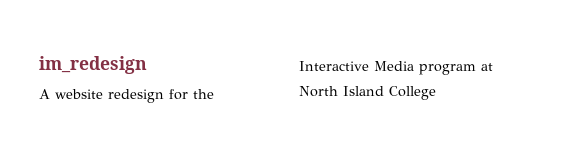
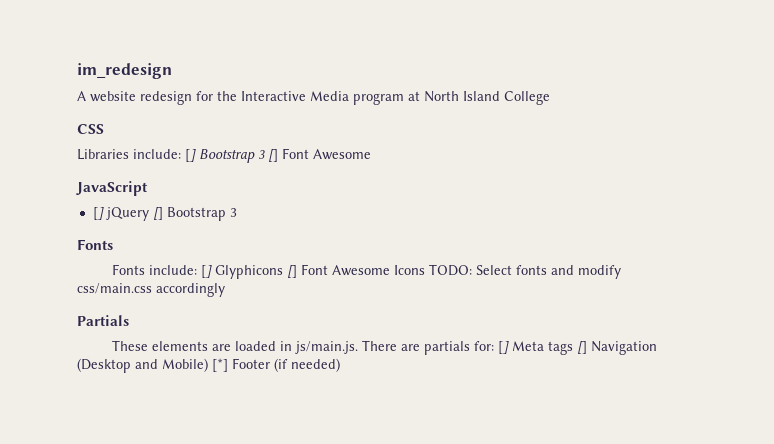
(436, 93) none -> [77,124,104,134] [77,148,371,163] [76,181,148,196] [92,207,237,221] [77,239,113,250] [111,264,621,279] [77,283,225,297] [77,315,129,326] [111,340,657,355] [77,358,340,373] // CSS // Libraries include: [] Bootstrap 3 [] Font Awesome // JavaScript // [] jQuery [] Bootstrap 3 // Fonts // Fonts include: [] Glyphicons [] Font Awesome Icons TODO: Select fonts and modify css/main.css accordingly // Partials // These elements are loaded in js/main.js. There are partials for: [] Meta tags [] Navigation (Desktop and Mobile) [*] Footer (if needed)

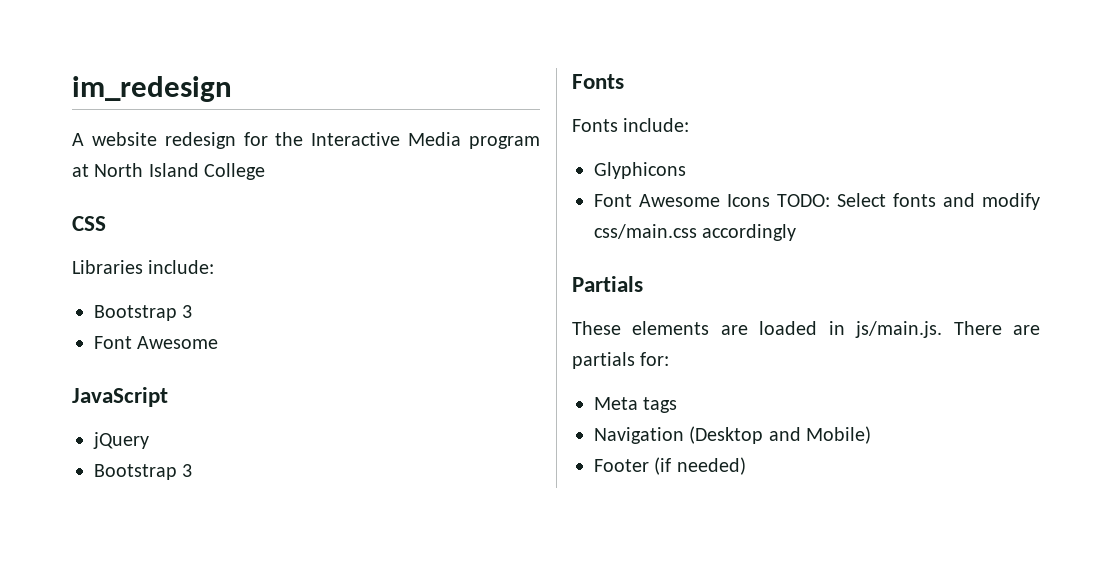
[185,149,278,163] [] Bootstrap 3 [] -> [94,305,193,321] // Bootstrap 3 //
[92,207,104,220] [] -> (168, 397) none
[152,207,163,220] [] -> (149, 440) //
[200,265,212,278] [] -> (690, 125) //
[286,265,297,278] [] -> (686, 170) //
[497,341,509,354] [] -> (670, 359) //
[576,341,587,354] [] -> (678, 405) //
[212,358,228,372] [*] -> (872, 435) //

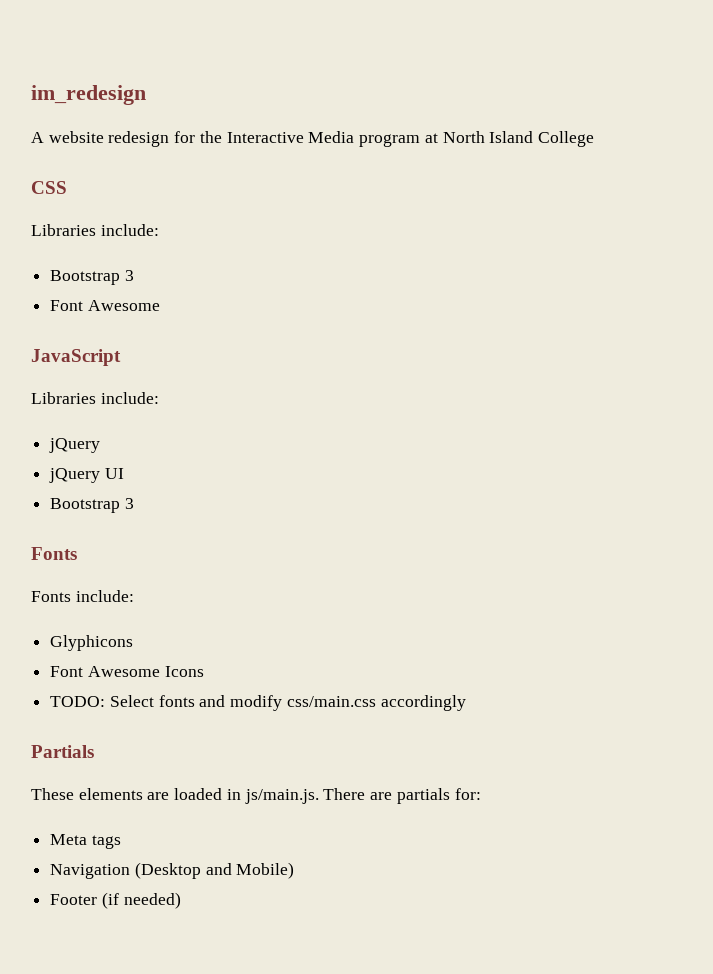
[93,432,149,449] // jQuery -> [31,392,159,404] [49,438,101,453] [49,468,124,483] // Libraries include: // jQuery // jQuery UI
(770, 200) none -> (204, 671) //

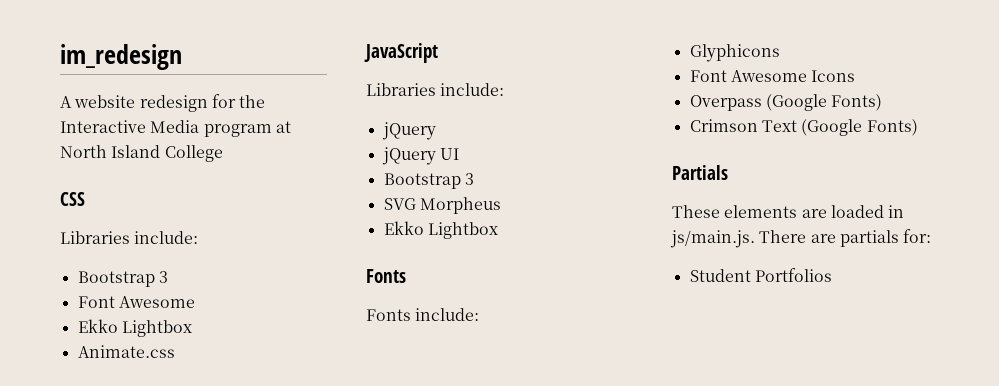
(160, 305) none -> [77,319,192,337] [77,345,175,358] // Ekko Lightbox // Animate.css
(134, 503) none -> [383,197,501,214] [383,221,498,239] // SVG Morpheus // Ekko Lightbox
[50,695,466,711] TODO: Select fonts and modify css/main.css accordingly -> [689,94,883,111] [689,119,918,136] Overpass (Google Fonts) // Crimson Text (Google Fonts)
[50,834,121,849] [50,862,295,879] [50,892,181,909] Meta tags // Navigation (Desktop and Mobile) // Footer (if needed) -> [689,268,832,282] Student Portfolios

